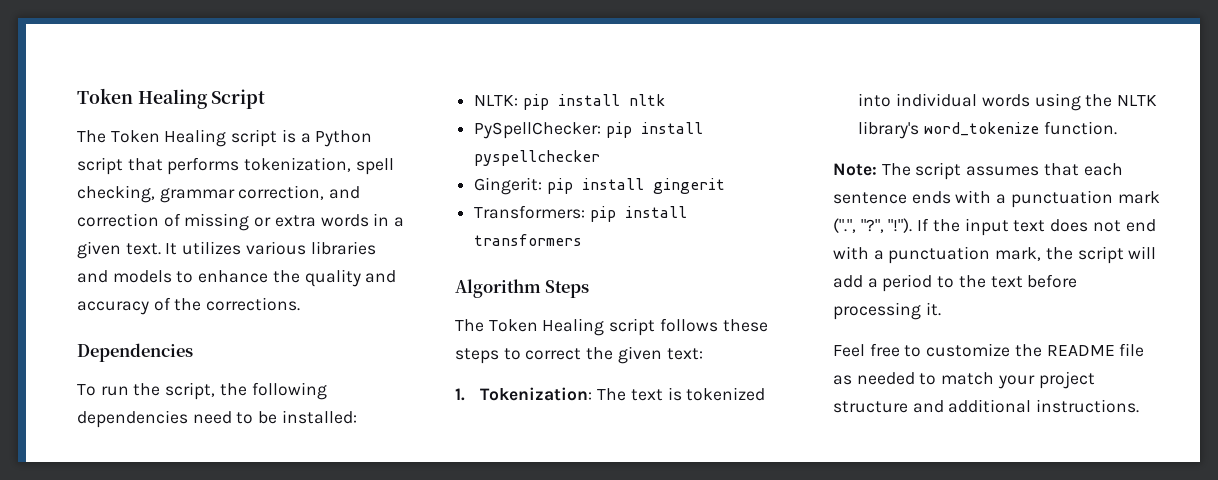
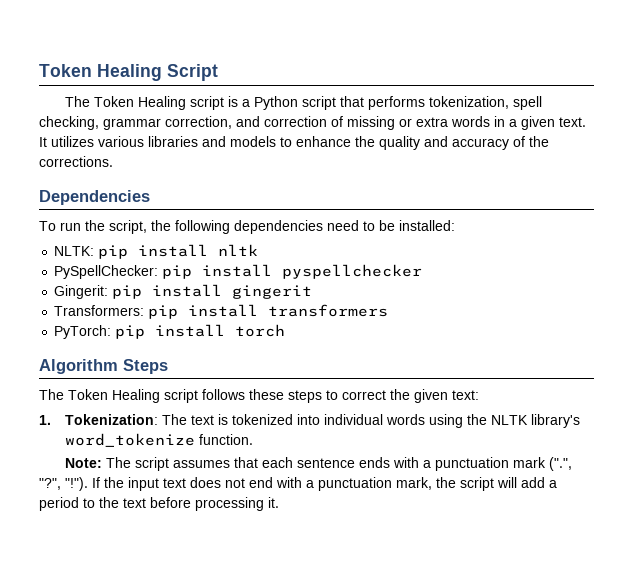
(583, 240) none -> [54,324,286,339] // PyTorch: pip install torch
[833,343,1145,357] [833,371,1095,389] [833,399,1140,413] // Feel free to customize the README file as needed to match your project structure and additional instructions. -> (279, 502) none

